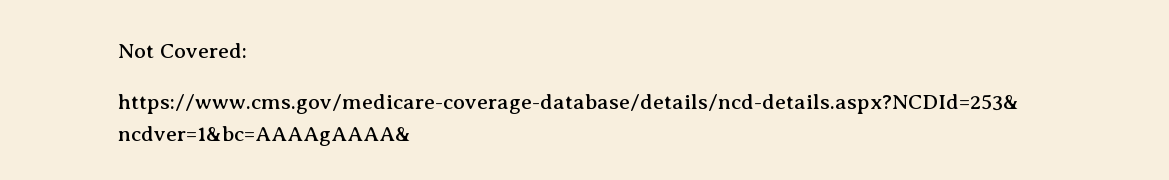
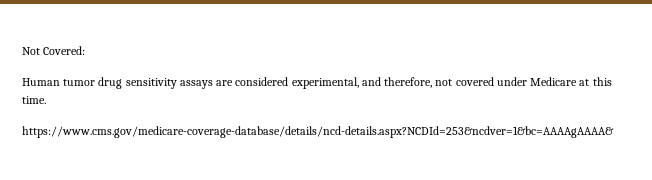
(247, 50) none -> [22,77,612,89] [22,96,46,104] // Human tumor drug sensitivity assays are considered experimental, and therefore, not covered under Medicare at this time.

